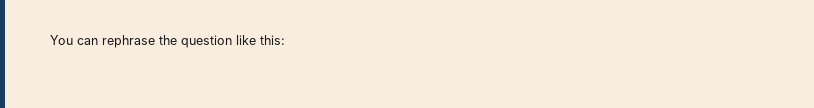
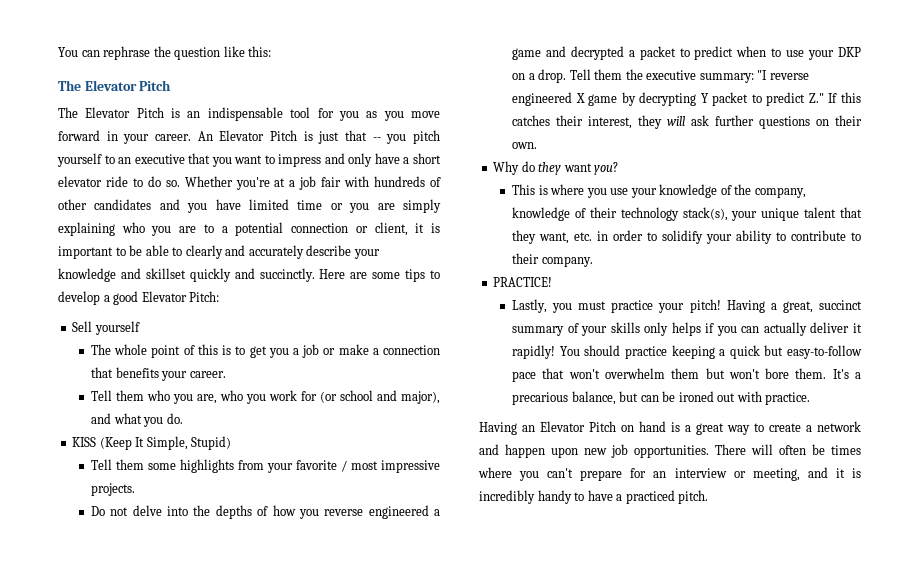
(285, 40) none -> [58,80,172,91] [58,107,441,121] [58,130,441,144] [57,153,442,167] [58,176,441,190] [58,199,441,213] [58,222,440,236] [58,245,380,259] [58,268,440,282] [58,291,220,305] [72,321,140,335] [91,344,440,358] [91,367,226,381] [91,390,441,404] [91,413,183,427] [72,436,232,450] [91,459,440,473] [91,483,136,496] [91,505,440,519] [512,46,861,60] [512,69,809,83] [512,92,862,106] [512,115,862,129] [512,142,538,149] [493,161,619,175] [512,184,806,198] [512,207,862,221] [512,230,861,244] [512,253,593,267] [493,277,553,287] [512,299,862,313] [512,322,863,336] [512,345,862,359] [512,368,861,382] [512,391,811,405] [479,421,861,435] [479,444,861,458] [478,467,861,481] [479,490,709,504] // The Elevator Pitch // The Elevator Pitch is an indispensable tool for you as you move forward in your career. An Elevator Pitch is just that -- you pitch yourself to an executive that you want to impress and only have a short elevator ride to do so. Whether you're at a job fair with hundreds of other candidates and you have limited time or you are simply explaining who you are to a potential connection or client, it is important to be able to clearly and accurately describe your knowledge and skillset quickly and succinctly. Here are some tips to develop a good Elevator Pitch: // Sell yourself // The whole point of this is to get you a job or make a connection that benefits your career. // Tell them who you are, who you work for (or school and major), and what you do. // KISS (Keep It Simple, Stupid) // Tell them some highlights from your favorite / most impressive projects. // Do not delve into the depths of how you reverse engineered a game and decrypted a packet to predict when to use your DKP on a drop. Tell them the executive summary: "I reverse engineered X game by decrypting Y packet to predict Z." If this catches their interest, they will ask further questions on their own. // Why do they want you? // This is where you use your knowledge of the company, knowledge of their technology stack(s), your unique talent that they want, etc. in order to solidify your ability to contribute to their company. // PRACTICE! // Lastly, you must practice your pitch! Having a great, succinct summary of your skills only helps if you can actually deliver it rapidly! You should practice keeping a quick but easy-to-follow pace that won't overwhelm them but won't bore them. It's a precarious balance, but can be ironed out with practice. // Having an Elevator Pitch on hand is a great way to create a network and happen upon new job opportunities. There will often be times where you can't prepare for an interview or meeting, and it is incredibly handy to have a practiced pitch.

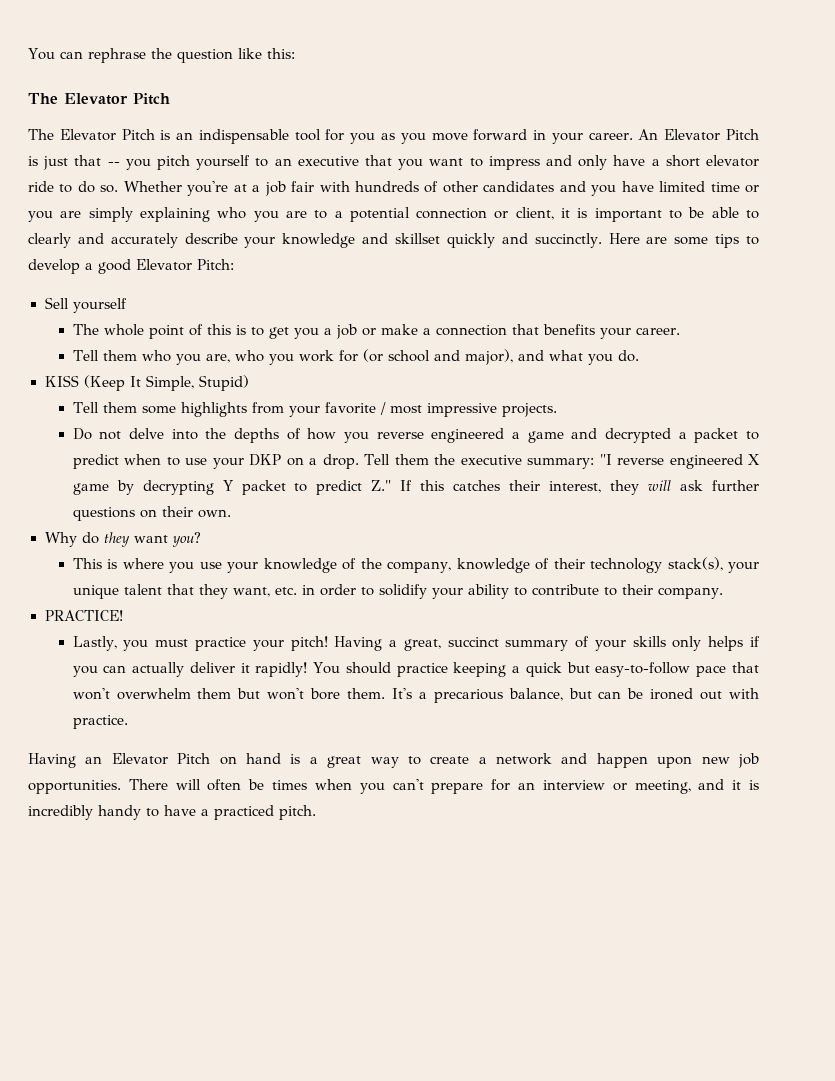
[478,467,512,478] where -> [314,779,352,790] when

